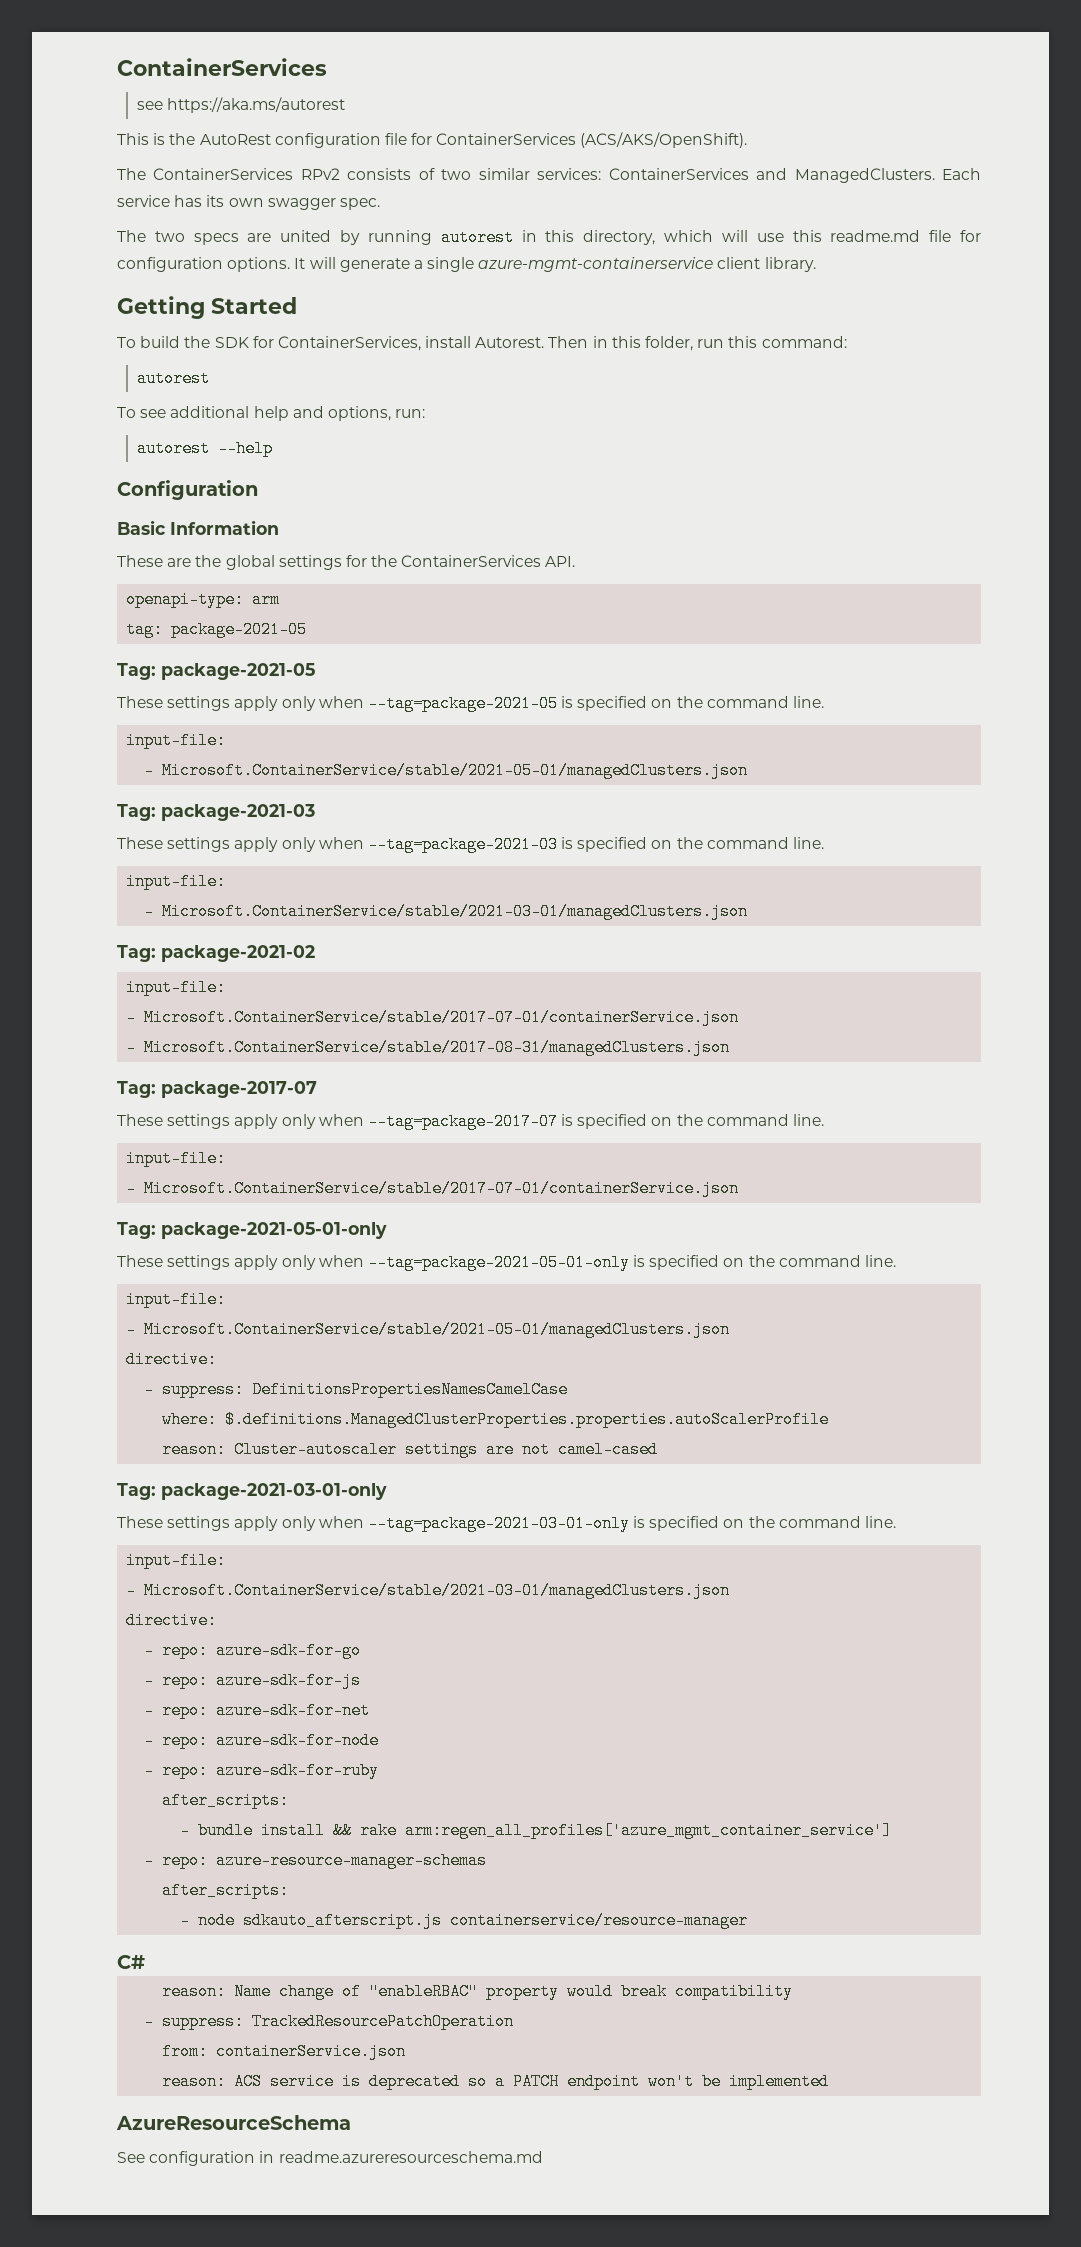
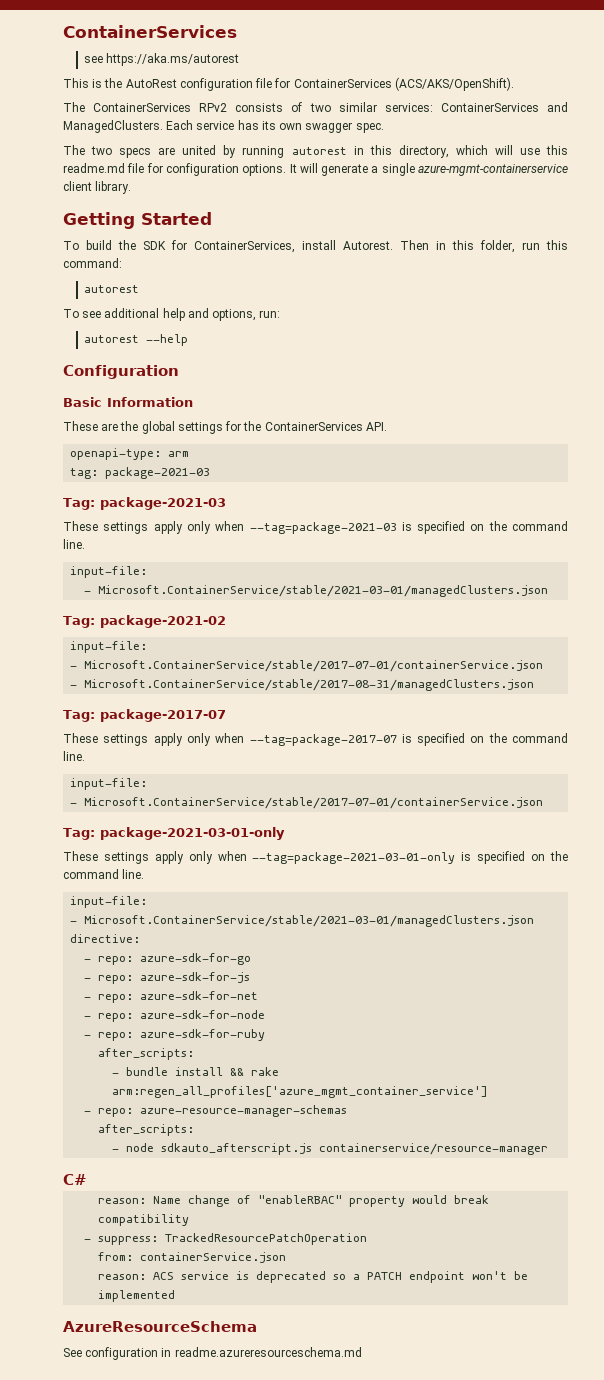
[171,621,308,638] [117,663,315,680] [117,695,825,712] [126,732,227,749] [144,762,749,779] package-2021-05 // Tag: package-2021-05 // These settings apply only when --tag=package-2021-05 is specified on the command line. // input-file: // - Microsoft.ContainerService/stable/2021-05-01/managedClusters.json -> [105,467,211,479] package-2021-03
[117,1222,387,1239] [117,1254,897,1271] [126,1291,227,1308] [126,1321,731,1338] [126,1351,218,1368] [144,1381,569,1398] [162,1411,830,1428] [162,1441,659,1458] // Tag: package-2021-05-01-only // These settings apply only when --tag=package-2021-05-01-only is specified on the command line. // input-file: // - Microsoft.ContainerService/stable/2021-05-01/managedClusters.json // directive: // - suppress: DefinitionsPropertiesNamesCamelCase // where: $.definitions.ManagedClusterProperties.properties.autoScalerProfile // reason: Cluster-autoscaler settings are not camel-cased -> (544, 803) none

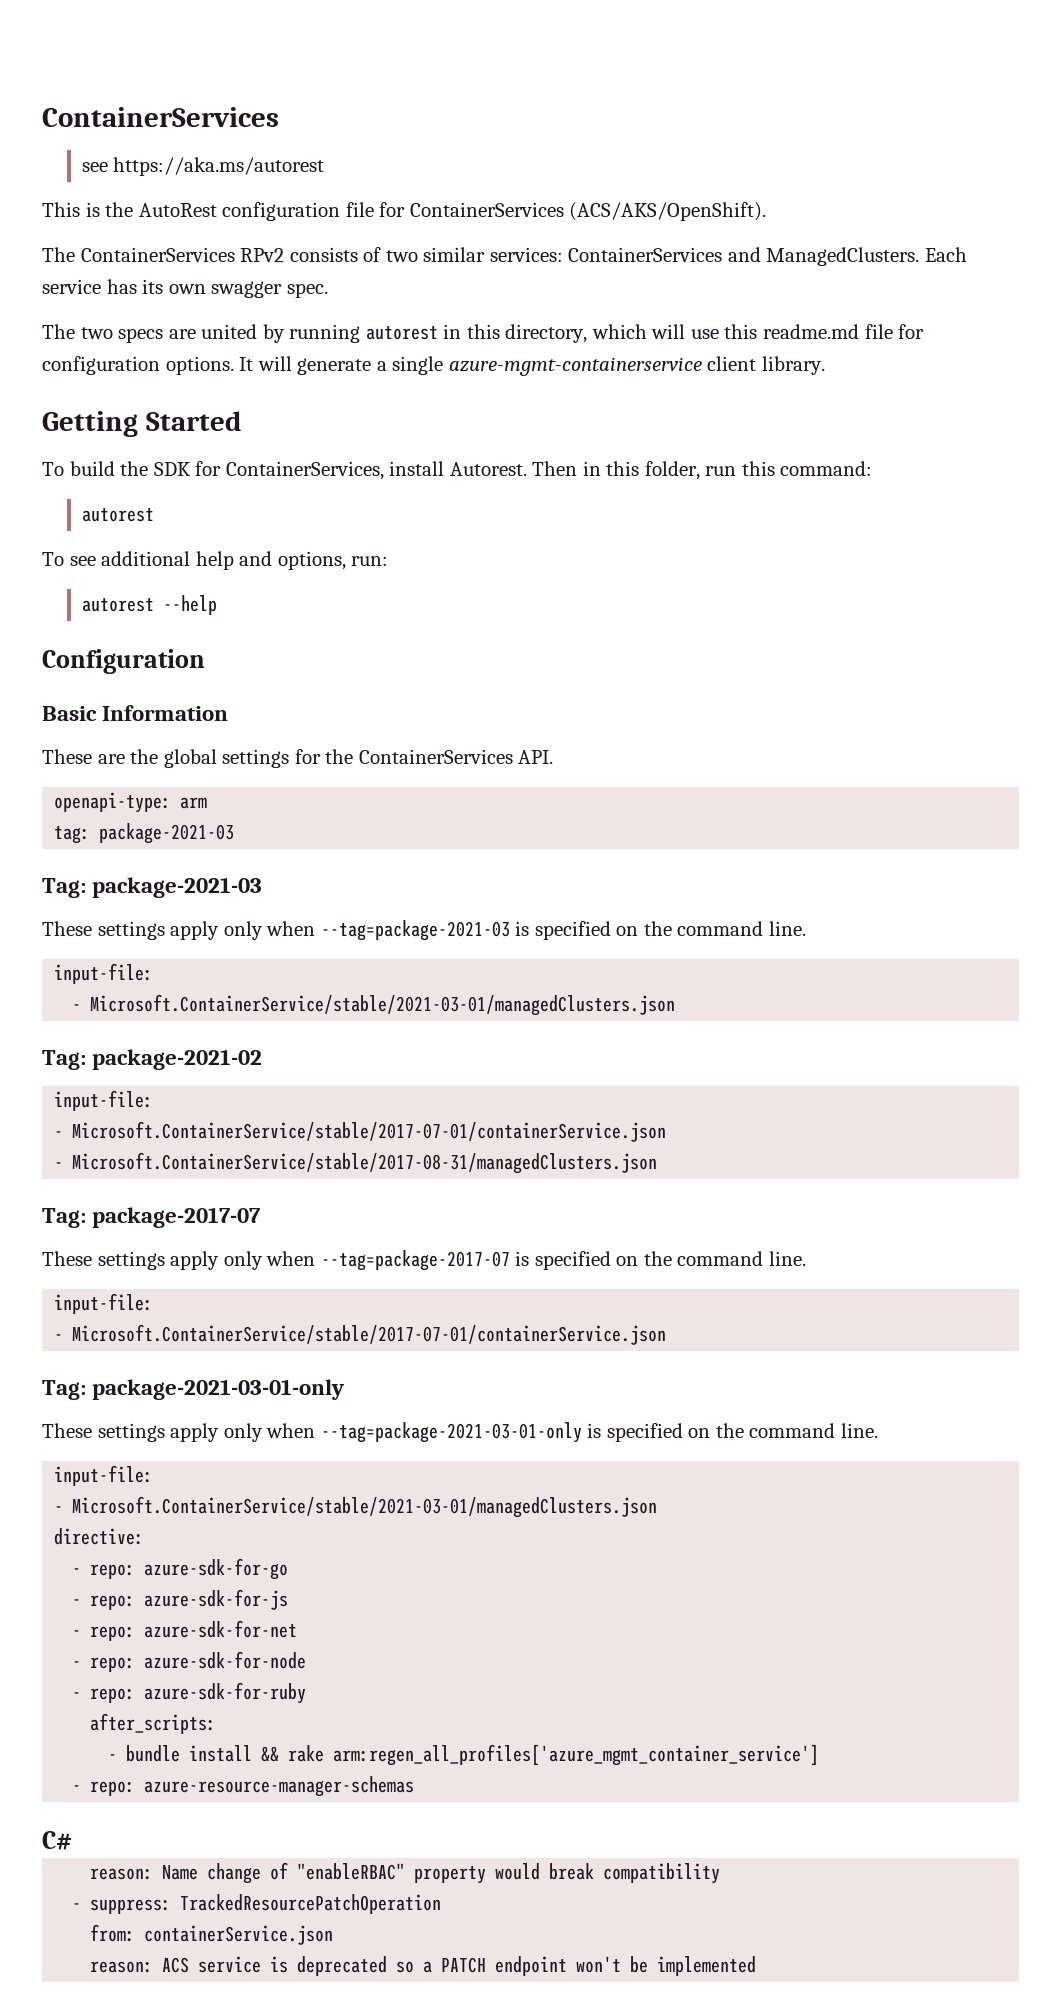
[98,1124,195,1136] [112,1143,549,1155] // after_scripts: // - node sdkauto_afterscript.js containerservice/resource-manager -> (415, 1786) none
[63,1321,257,1332] [63,1347,362,1360] // AzureResourceSchema // See configuration in readme.azureresourceschema.md -> (757, 1966) none

